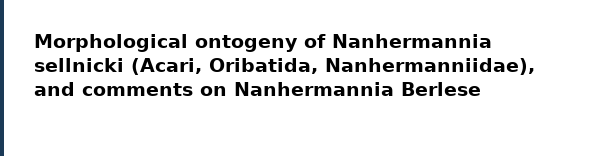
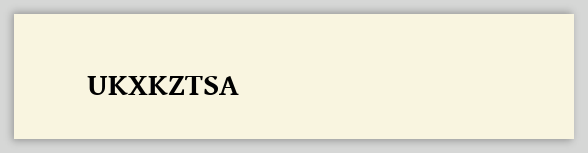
[34,34,492,52] [34,58,535,75] [34,82,481,96] Morphological ontogeny of Nanhermannia sellnicki (Acari, Oribatida, Nanhermanniidae), and comments on Nanhermannia Berlese -> [87,76,239,95] UKXKZTSA

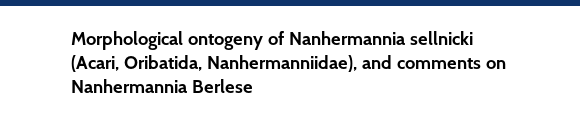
[87,76,239,95] UKXKZTSA -> [71,31,473,50] [71,55,506,72] [71,79,253,93] Morphological ontogeny of Nanhermannia sellnicki (Acari, Oribatida, Nanhermanniidae), and comments on Nanhermannia Berlese

